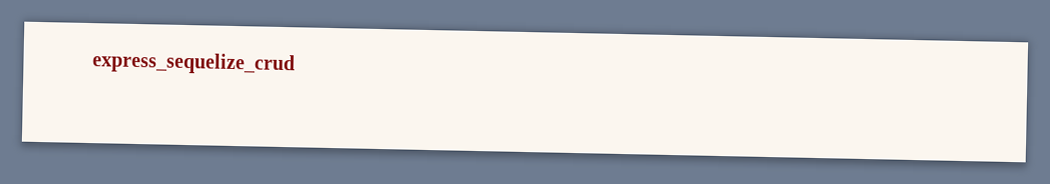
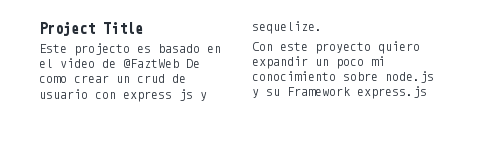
[92,51,295,76] express_sequelize_crud -> [39,21,143,36] [39,43,221,56] [39,58,200,68] [39,74,186,83] [39,89,207,102] [252,21,322,34] [252,41,420,54] [252,56,385,69] [252,71,434,83] [252,86,427,99] Project Title // Este projecto es basado en el video de @FaztWeb De como crear un crud de usuario con express js y sequelize. // Con este proyecto quiero expandir un poco mi conocimiento sobre node.js y su Framework express.js

